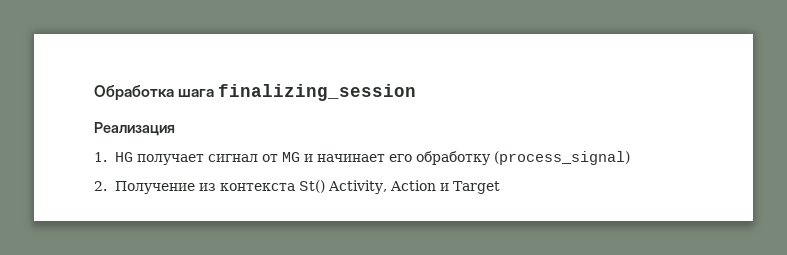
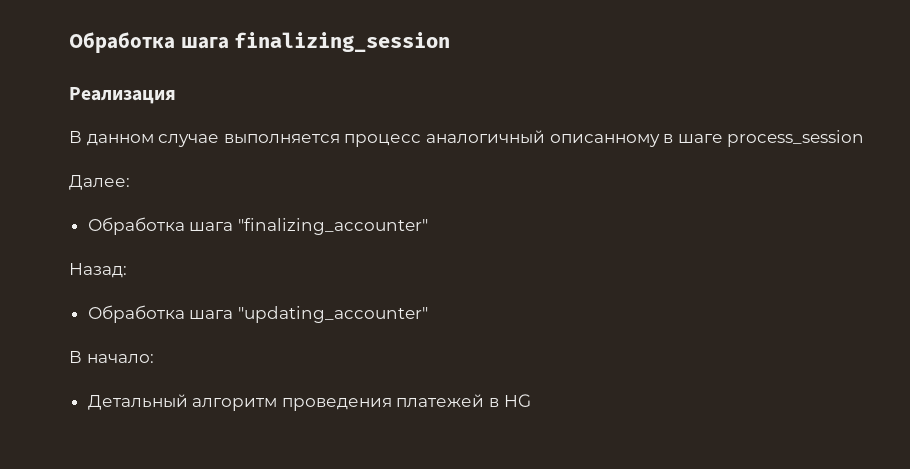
[94,151,630,165] [94,180,500,194] 1. HG получает сигнал от MG и начинает его обработку (process_signal) // 2. Получение из контекста St() Activity, Action и Target -> [69,130,865,147] [69,175,130,190] [87,217,428,235] [69,263,127,278] [87,305,428,323] [69,351,154,363] [87,394,531,411] В данном случае выполняется процесс аналогичный описанному в шаге process_session // Далее: // Обработка шага "finalizing_accounter" // Назад: // Обработка шага "updating_accounter" // В начало: // Детальный алгоритм проведения платежей в HG

